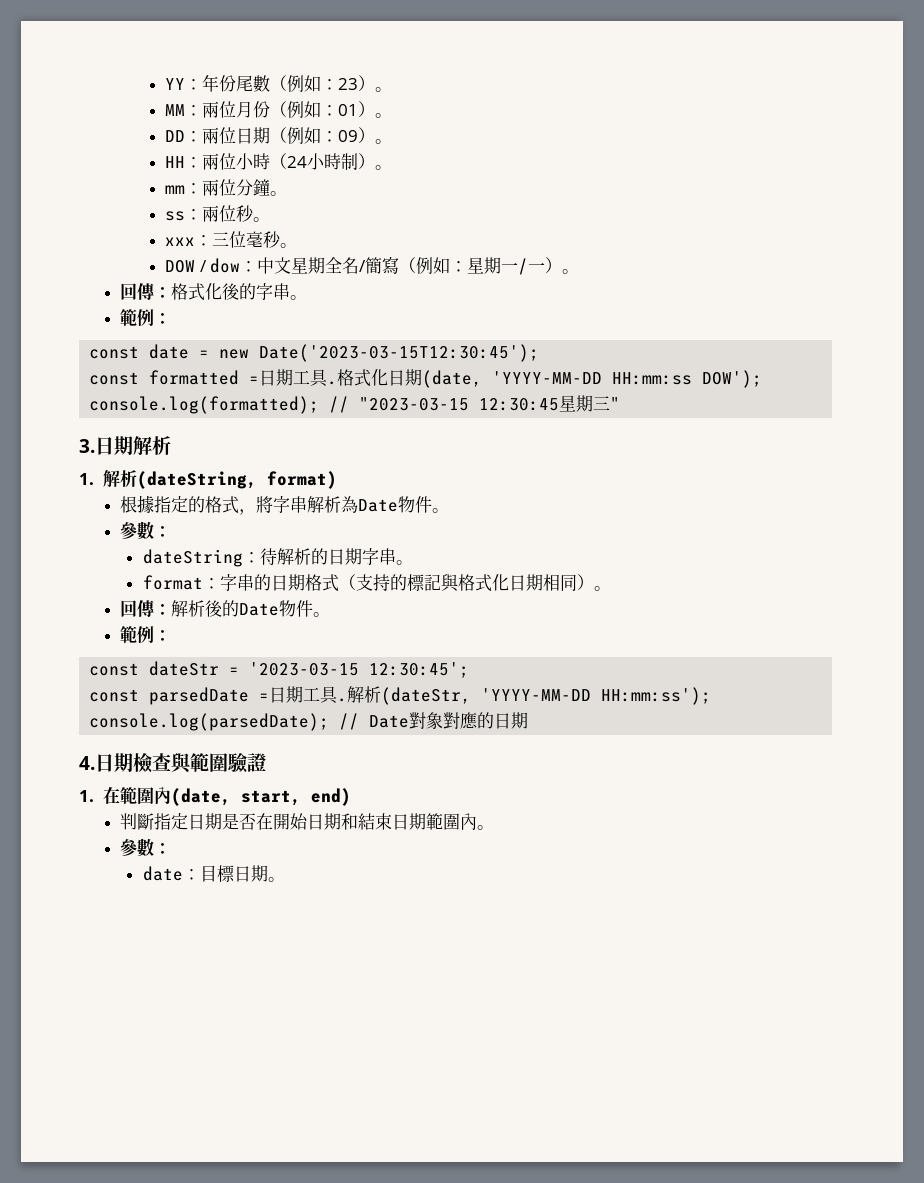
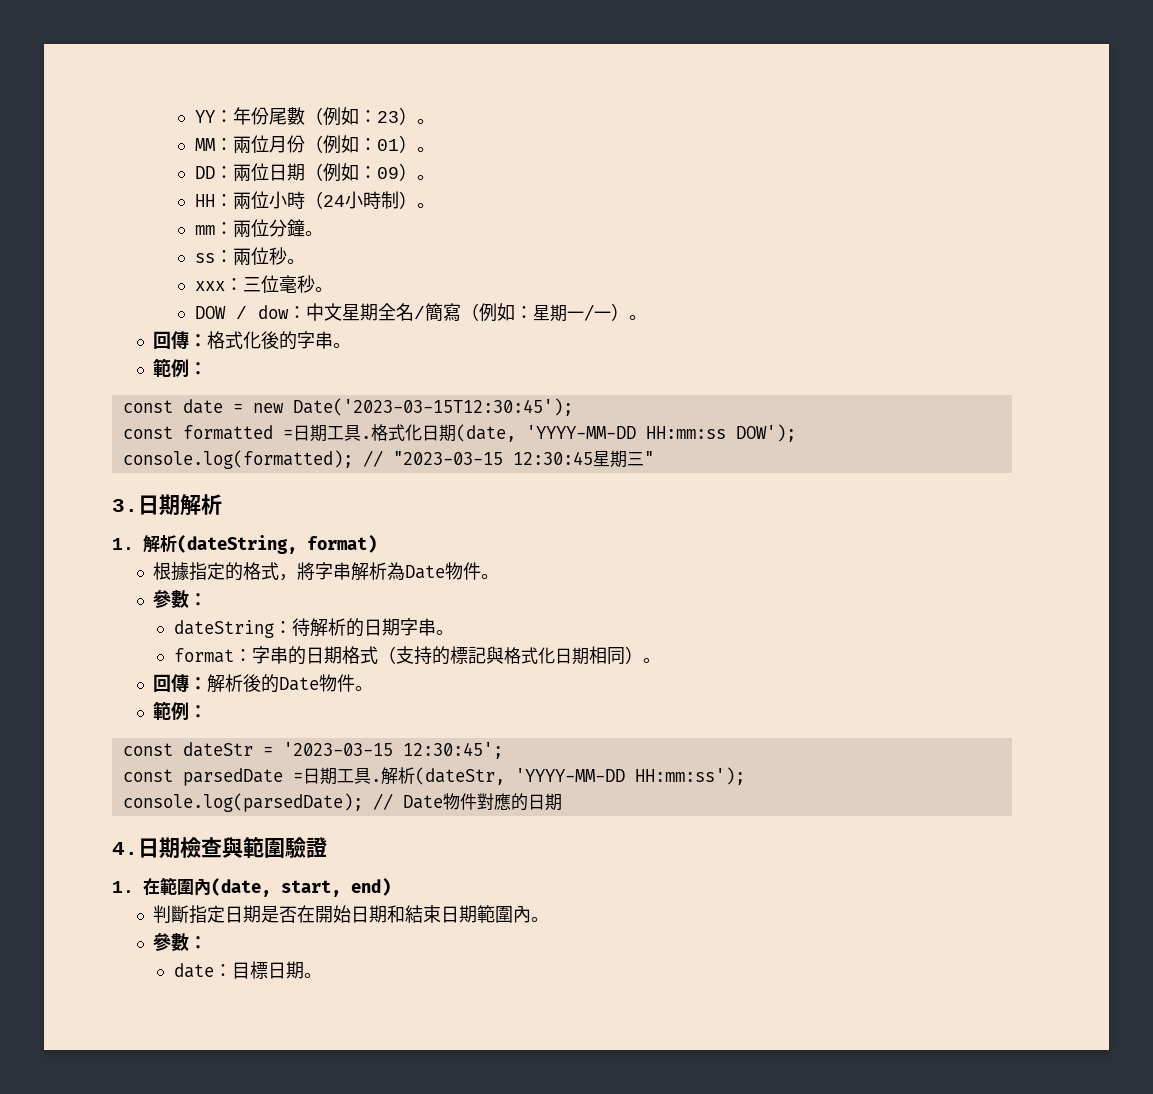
[409,712,444,729] 對象 -> [442,793,477,810] 物件

